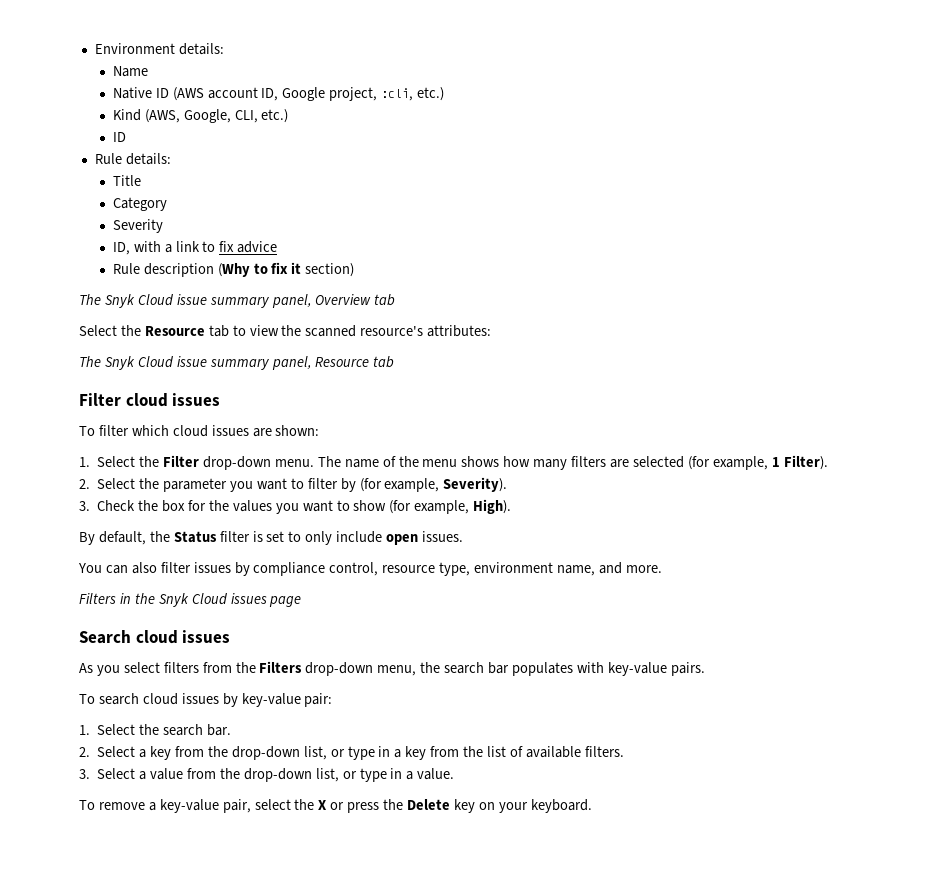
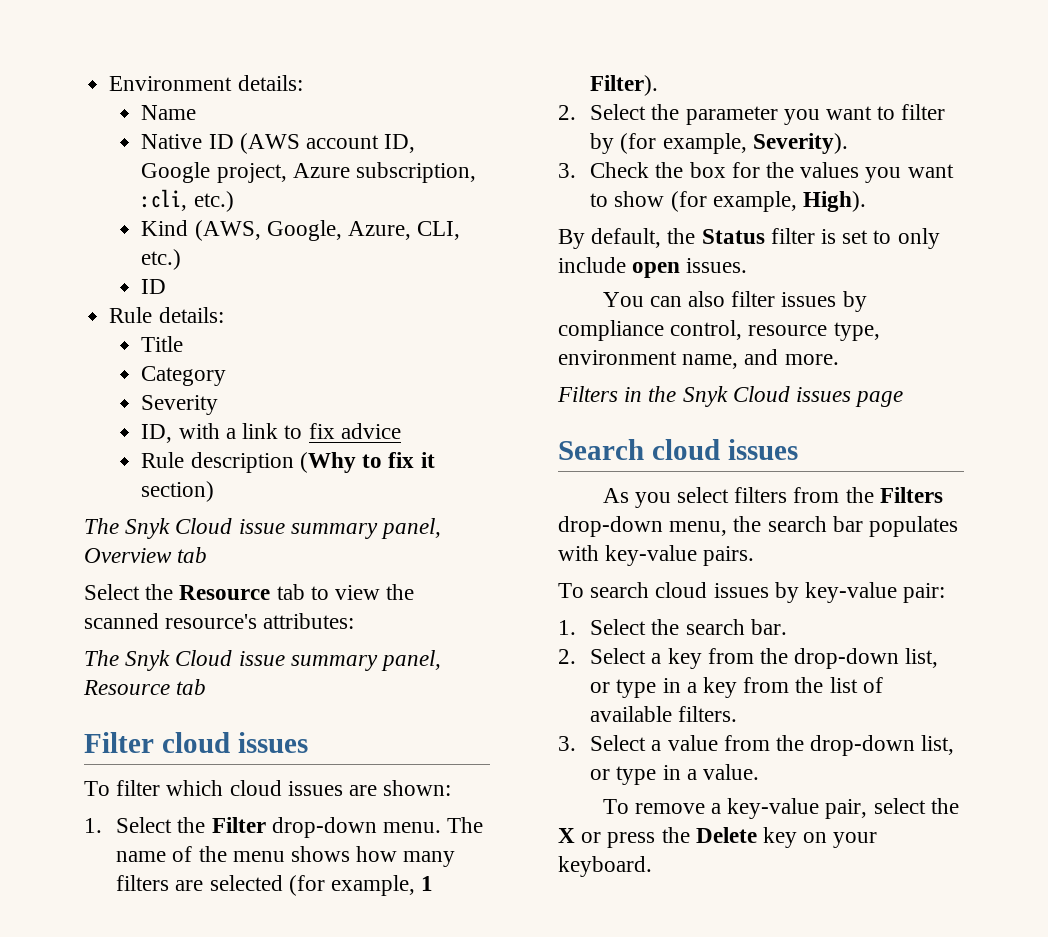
(378, 94) none -> [292,162,477,183] Azure subscription,
(231, 116) none -> [348,221,412,240] Azure,

